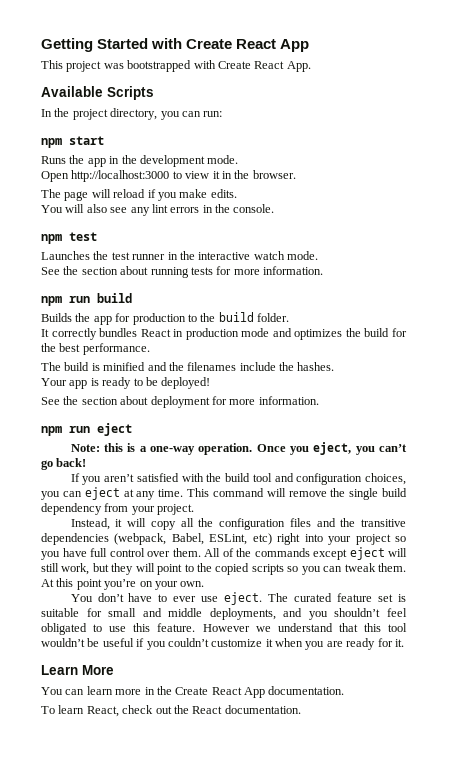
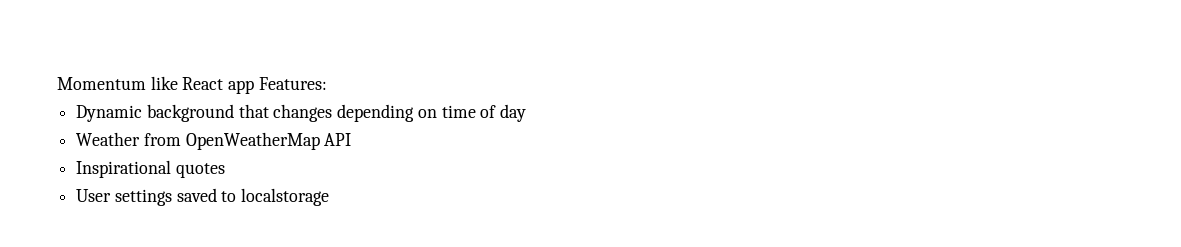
[41,38,310,52] [41,60,311,72] [41,86,154,100] [41,108,223,120] [41,136,104,148] [41,155,239,167] [41,170,296,182] [41,189,237,201] [41,204,275,216] [41,232,97,244] [41,251,318,260] [41,266,323,278] [41,293,132,306] [41,312,289,325] [41,328,407,340] [41,343,150,355] [41,362,335,371] [41,377,211,389] [41,396,319,408] [41,423,132,436] [70,442,408,455] [41,458,87,470] [70,473,407,485] [41,487,407,500] [41,503,195,515] [70,518,407,530] [41,533,407,545] [41,547,407,560] [41,563,406,575] [41,578,205,590] [70,592,407,605] [41,608,407,620] [41,623,407,635] [41,638,404,650] [41,665,114,675] [41,686,345,698] [41,705,301,717] Getting Started with Create React App // This project was bootstrapped with Create React App. // Available Scripts // In the project directory, you can run: // npm start // Runs the app in the development mode. // Open http://localhost:3000 to view it in the browser. // The page will reload if you make edits. // You will also see any lint errors in the console. // npm test // Launches the test runner in the interactive watch mode. // See the section about running tests for more information. // npm run build // Builds the app for production to the build folder. // It correctly bundles React in production mode and optimizes the build for the best performance. // The build is minified and the filenames include the hashes. // Your app is ready to be deployed! // See the section about deployment for more information. // npm run eject // Note: this is a one-way operation. Once you eject, you can’t go back! // If you aren’t satisfied with the build tool and configuration choices, you can eject at any time. This command will remove the single build dependency from your project. // Instead, it will copy all the configuration files and the transitive dependencies (webpack, Babel, ESLint, etc) right into your project so you have full control over them. All of the commands except eject will still work, but they will point to the copied scripts so you can tweak them. At this point you’re on your own. // You don’t have to ever use eject. The curated feature set is suitable for small and middle deployments, and you shouldn’t feel obligated to use this feature. However we understand that this tool wouldn’t be useful if you couldn’t customize it when you are ready for it. // Learn More // You can learn more in the Create React App documentation. // To learn React, check out the React documentation. -> [57,76,327,94] [76,104,527,122] [76,132,352,150] [76,160,225,178] [76,188,330,206] Momentum like React app Features: // Dynamic background that changes depending on time of day // Weather from OpenWeatherMap API // Inspirational quotes // User settings saved to localstorage

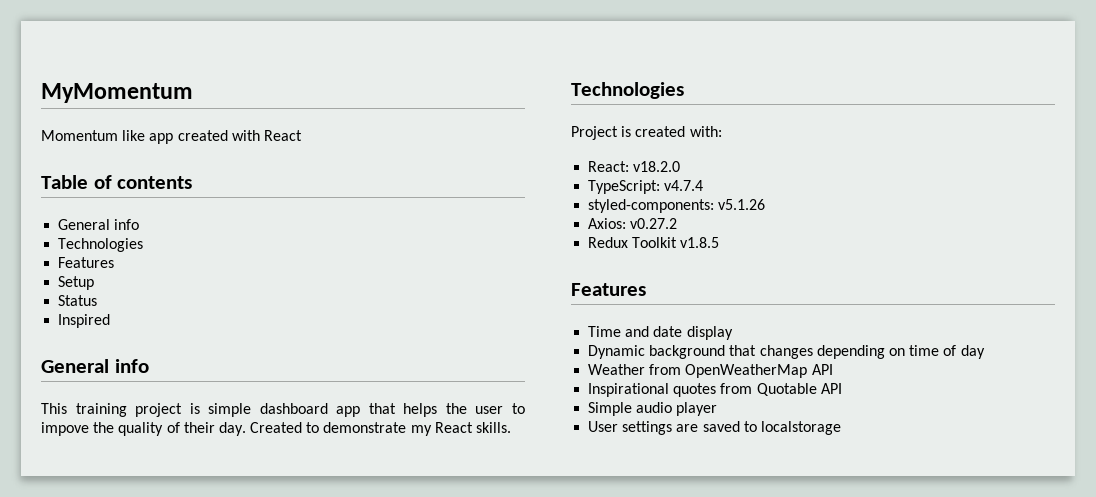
(57, 83) none -> [41,83,193,103] MyMomentum //
[182,77,327,94] React app Features: -> [149,130,302,144] [41,175,193,189] [58,219,140,230] [58,238,144,252] [58,257,115,268] [58,276,95,290] [58,295,98,306] [58,314,111,328] [41,359,149,373] [41,403,525,417] [41,422,512,436] [571,82,684,99] [571,126,722,140] [588,161,681,172] [588,180,704,194] [588,199,766,213] [588,218,678,229] [588,237,720,248] [571,283,646,296] [588,326,733,340] app created with React // Table of contents // General info // Technologies // Features // Setup // Status // Inspired // General info // This training project is simple dashboard app that helps the user to impove the quality of their day. Created to demonstrate my React skills. // Technologies // Project is created with: // React: v18.2.0 // TypeScript: v4.7.4 // styled-components: v5.1.26 // Axios: v0.27.2 // Redux Toolkit v1.8.5 // Features // Time and date display
(225, 170) none -> [720,383,842,396] [588,402,718,416] from Quotable API // Simple audio player
(172, 197) none -> [676,424,699,432] are

